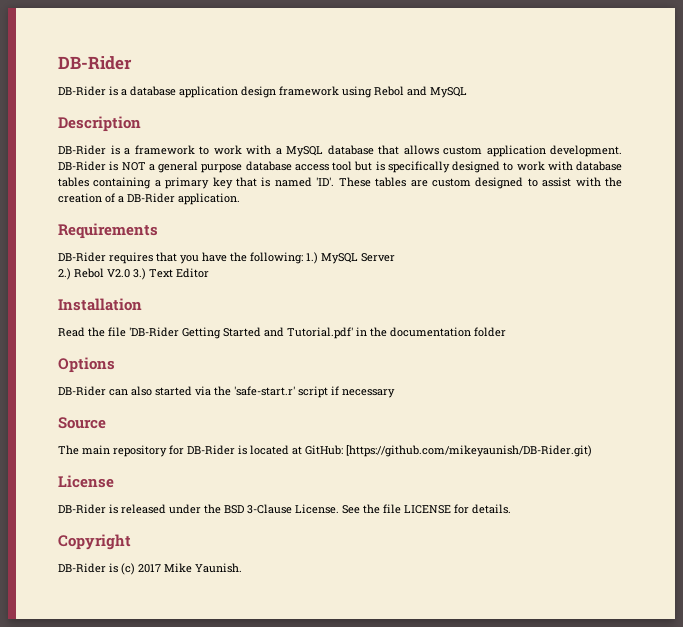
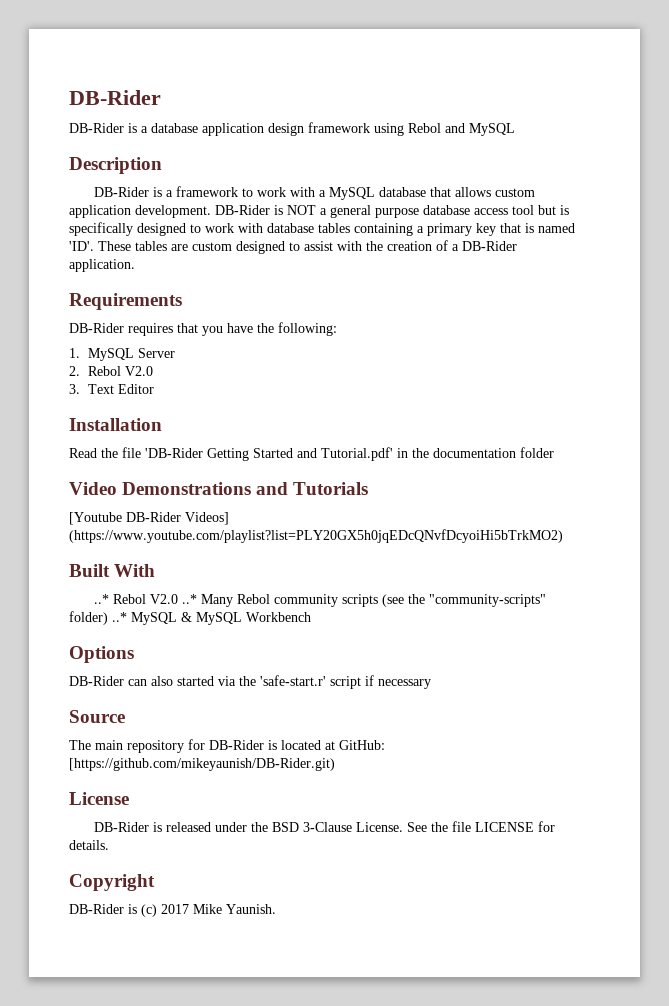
[306,252,318,264] 1.) -> [69,348,80,358] // 1.
[58,268,146,280] 2.) Rebol V2.0 3.) -> [69,366,153,376] [69,384,80,394] 2. Rebol V2.0 // 3.
(506, 332) none -> [69,482,369,495] [69,512,229,525] [69,529,563,543] [69,564,156,577] [93,594,546,607] [69,611,311,625] // Video Demonstrations and Tutorials // [Youtube DB-Rider Videos] (https://www.youtube.com/playlist?list=PLY20GX5h0jqEDcQNvfDcyoiHi5bTrkMO2) // Built With // ..* Rebol V2.0 ..* Many Rebol community scripts (see the "community-scripts" folder) ..* MySQL & MySQL Workbench

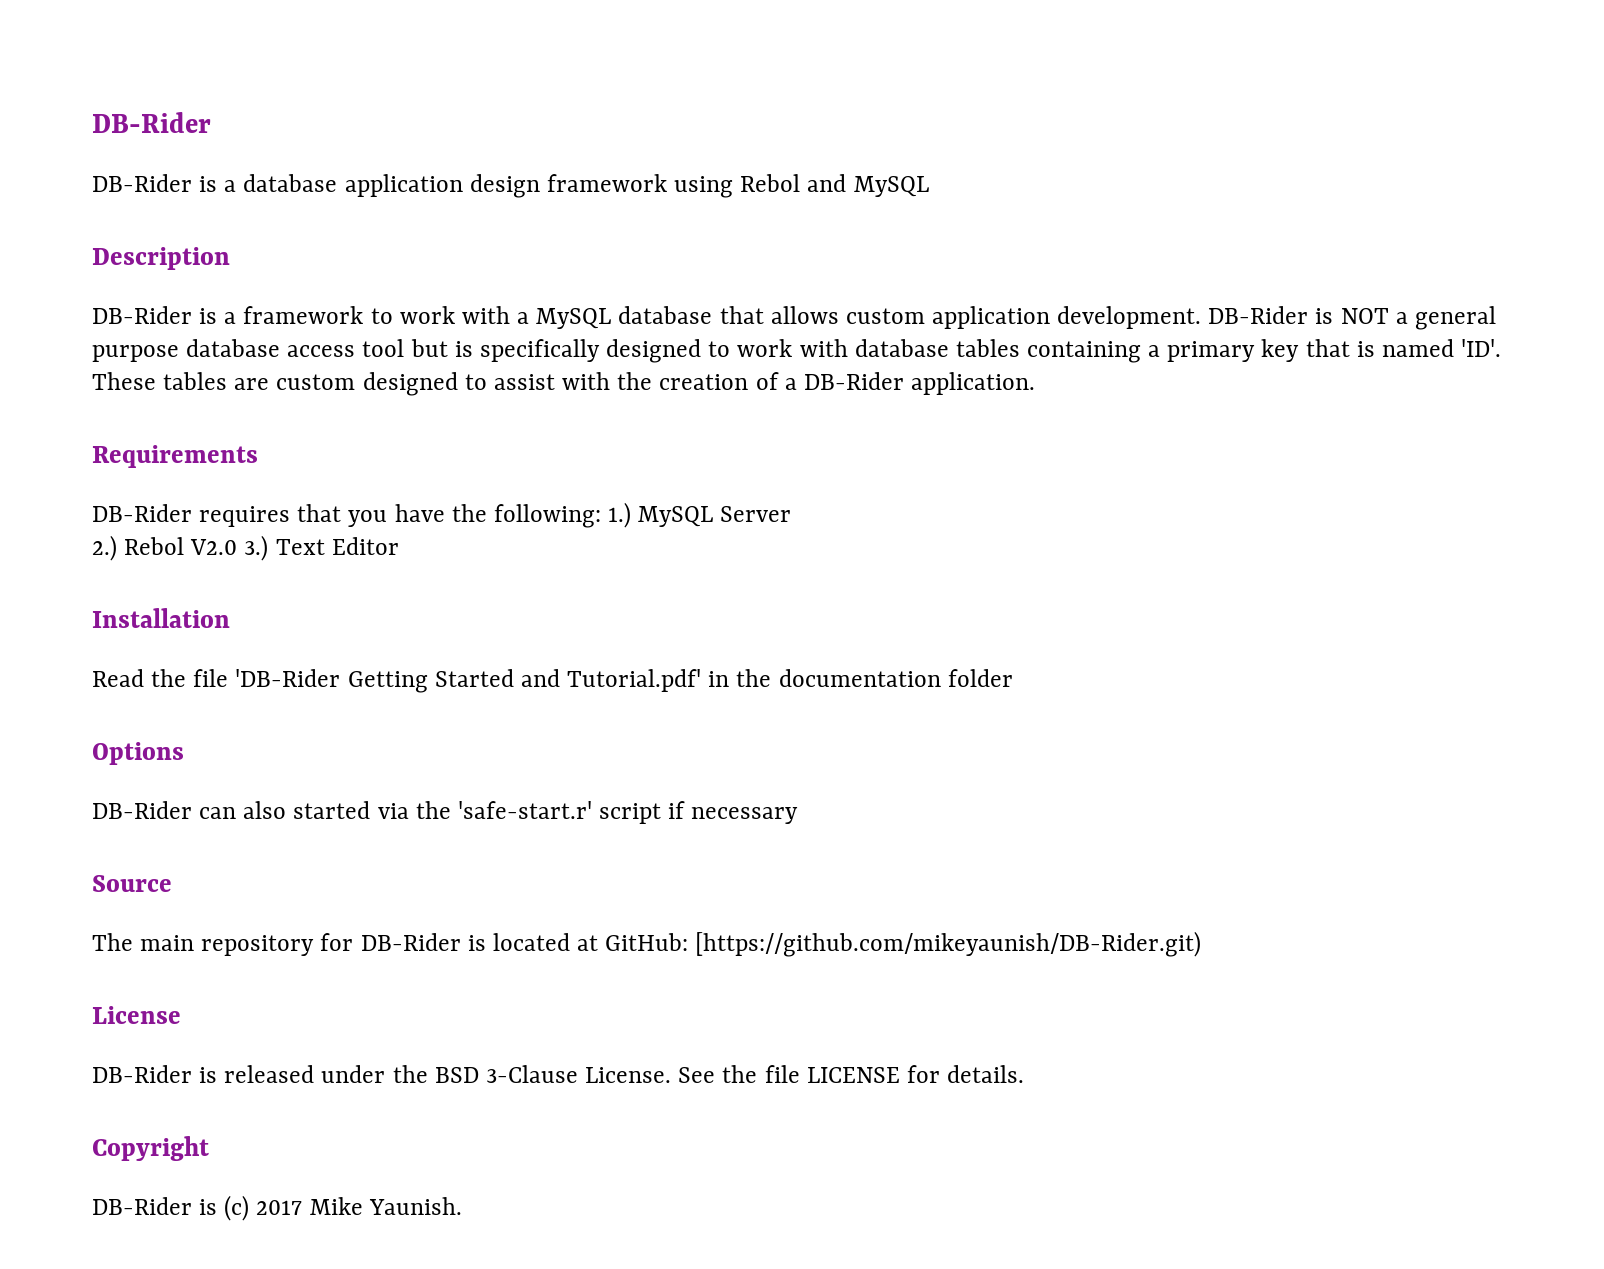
[69,348,80,358] // 1. -> [608,502,632,528] 1.)
[69,366,153,376] [69,384,80,394] 2. Rebol V2.0 // 3. -> [92,535,269,561] 2.) Rebol V2.0 3.)
[69,482,369,495] [69,512,229,525] [69,529,563,543] [69,564,156,577] [93,594,546,607] [69,611,311,625] // Video Demonstrations and Tutorials // [Youtube DB-Rider Videos] (https://www.youtube.com/playlist?list=PLY20GX5h0jqEDcQNvfDcyoiHi5bTrkMO2) // Built With // ..* Rebol V2.0 ..* Many Rebol community scripts (see the "community-scripts" folder) ..* MySQL & MySQL Workbench -> (1013, 678) none

